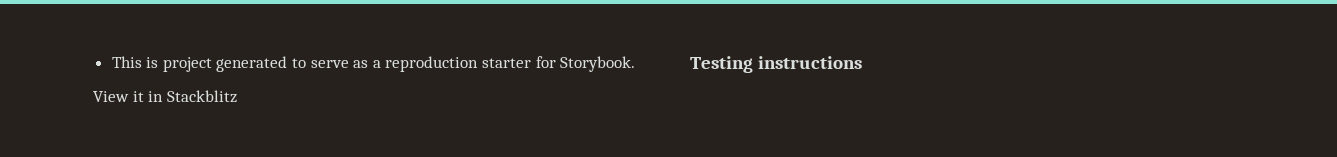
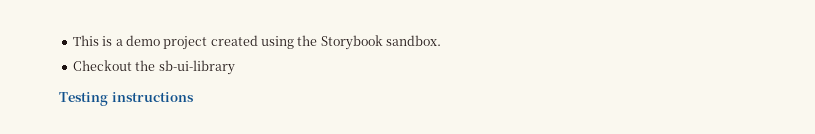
[162,56,636,72] [93,90,237,103] project generated to serve as a reproduction starter for Storybook. // View it in Stackblitz -> [115,35,442,50] [72,60,235,75] a demo project created using the Storybook sandbox. // Checkout the sb-ui-library

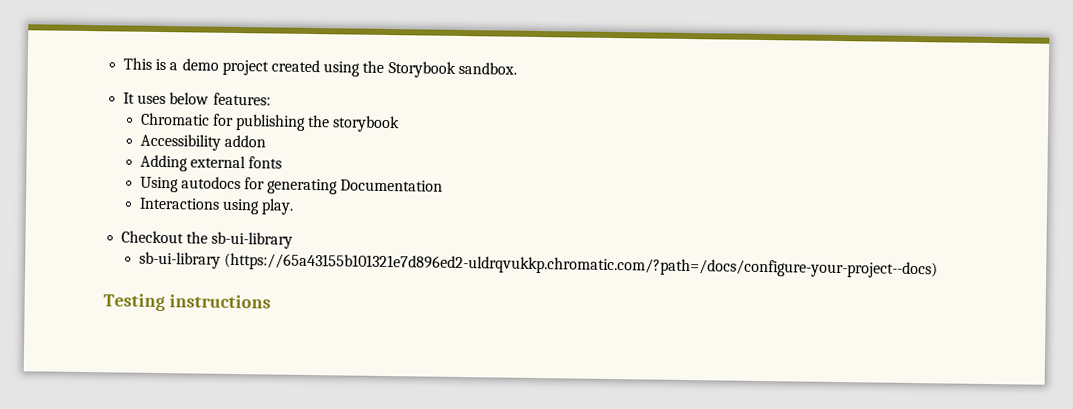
(442, 40) none -> [123,92,271,106] [140,112,401,133] [139,133,266,151] [139,154,283,172] [139,176,444,195] [138,197,295,215] // It uses below features: // Chromatic for publishing the storybook // Accessibility addon // Adding external fonts // Using autodocs for generating Documentation // Interactions using play.
(235, 67) none -> [138,251,938,279] // sb-ui-library (https://65a43155b101321e7d896ed2-uldrqvukkp.chromatic.com/?path=/docs/configure-your-project--docs)

